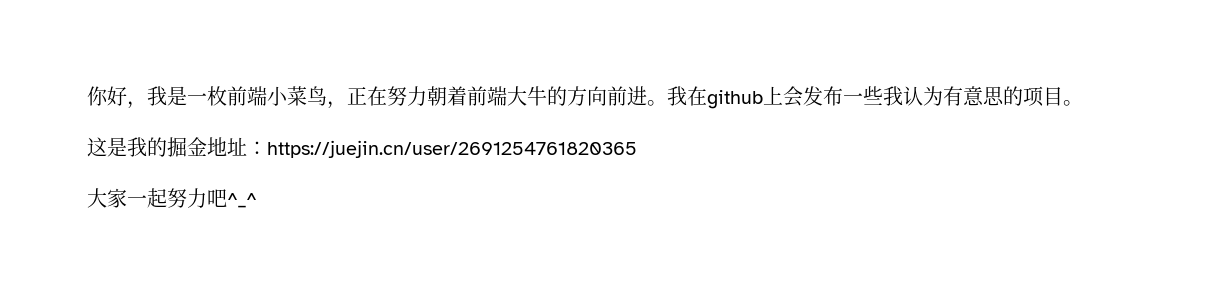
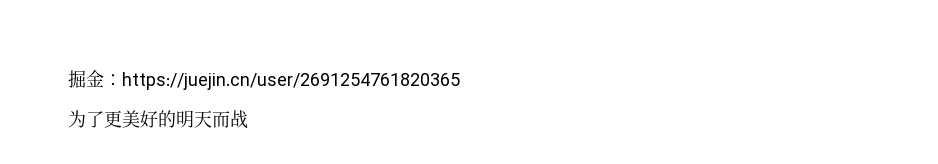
[87,86,1083,109] [87,137,637,158] [87,188,257,208] 你好，我是一枚前端小菜鸟，正在努力朝着前端大牛的方向前进。我在github上会发布一些我认为有意思的项目。 // 这是我的掘金地址：https://juejin.cn/user/2691254761820365 // 大家一起努力吧^_^ -> [68,70,460,90] [68,110,248,129] 掘金：https://juejin.cn/user/2691254761820365 // 为了更美好的明天而战

